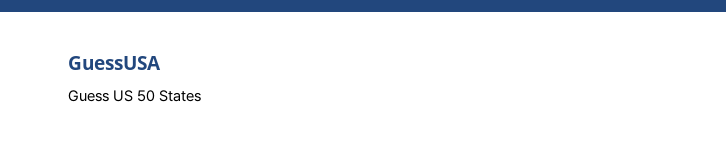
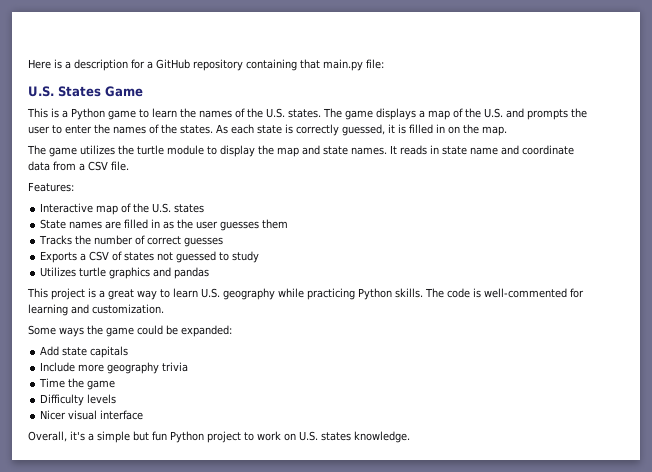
[68,56,161,70] [68,90,202,102] GuessUSA // Guess US 50 States -> [28,59,384,71] [28,86,143,97] [27,108,587,120] [28,124,507,136] [27,145,574,157] [28,161,129,171] [28,182,74,192] [40,203,205,215] [40,219,289,231] [39,235,224,247] [40,251,260,263] [40,267,210,279] [27,288,584,300] [28,304,164,316] [28,325,232,337] [40,346,129,358] [40,362,189,374] [39,378,116,390] [40,394,117,406] [40,410,144,420] [28,431,410,443] Here is a description for a GitHub repository containing that main.py file: // U.S. States Game // This is a Python game to learn the names of the U.S. states. The game displays a map of the U.S. and prompts the user to enter the names of the states. As each state is correctly guessed, it is filled in on the map. // The game utilizes the turtle module to display the map and state names. It reads in state name and coordinate data from a CSV file. // Features: // Interactive map of the U.S. states // State names are filled in as the user guesses them // Tracks the number of correct guesses // Exports a CSV of states not guessed to study // Utilizes turtle graphics and pandas // This project is a great way to learn U.S. geography while practicing Python skills. The code is well-commented for learning and customization. // Some ways the game could be expanded: // Add state capitals // Include more geography trivia // Time the game // Difficulty levels // Nicer visual interface // Overall, it's a simple but fun Python project to work on U.S. states knowledge.

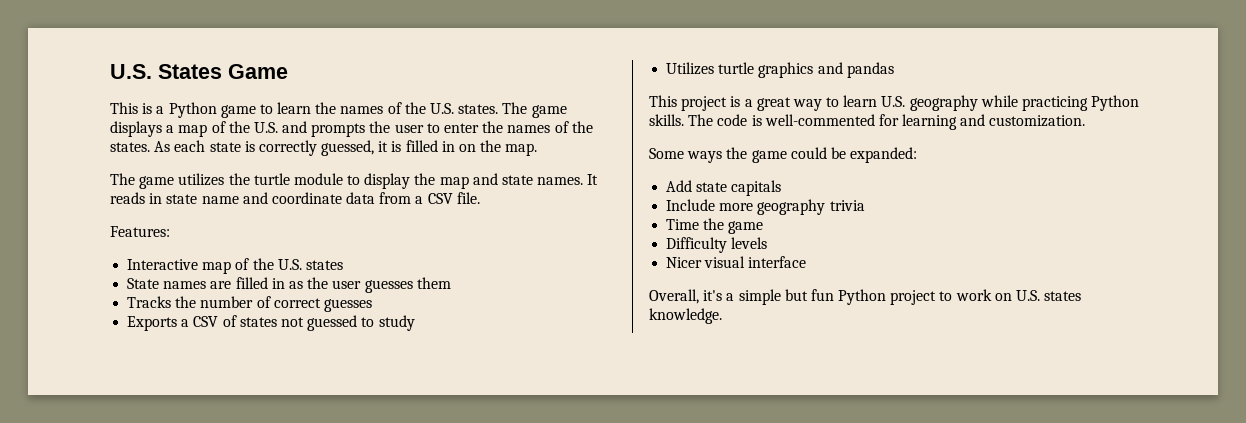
[28,59,384,71] Here is a description for a GitHub repository containing that main.py file: // -> (110, 71) none

